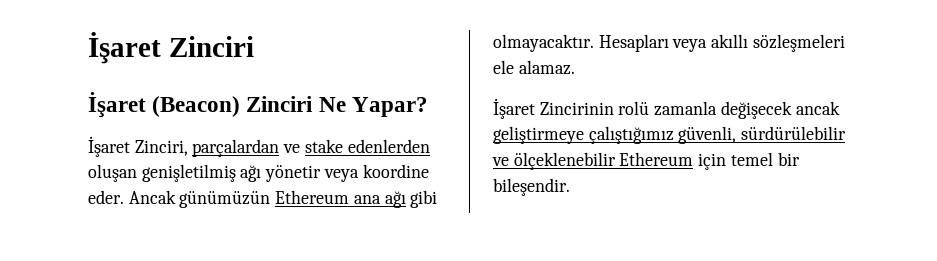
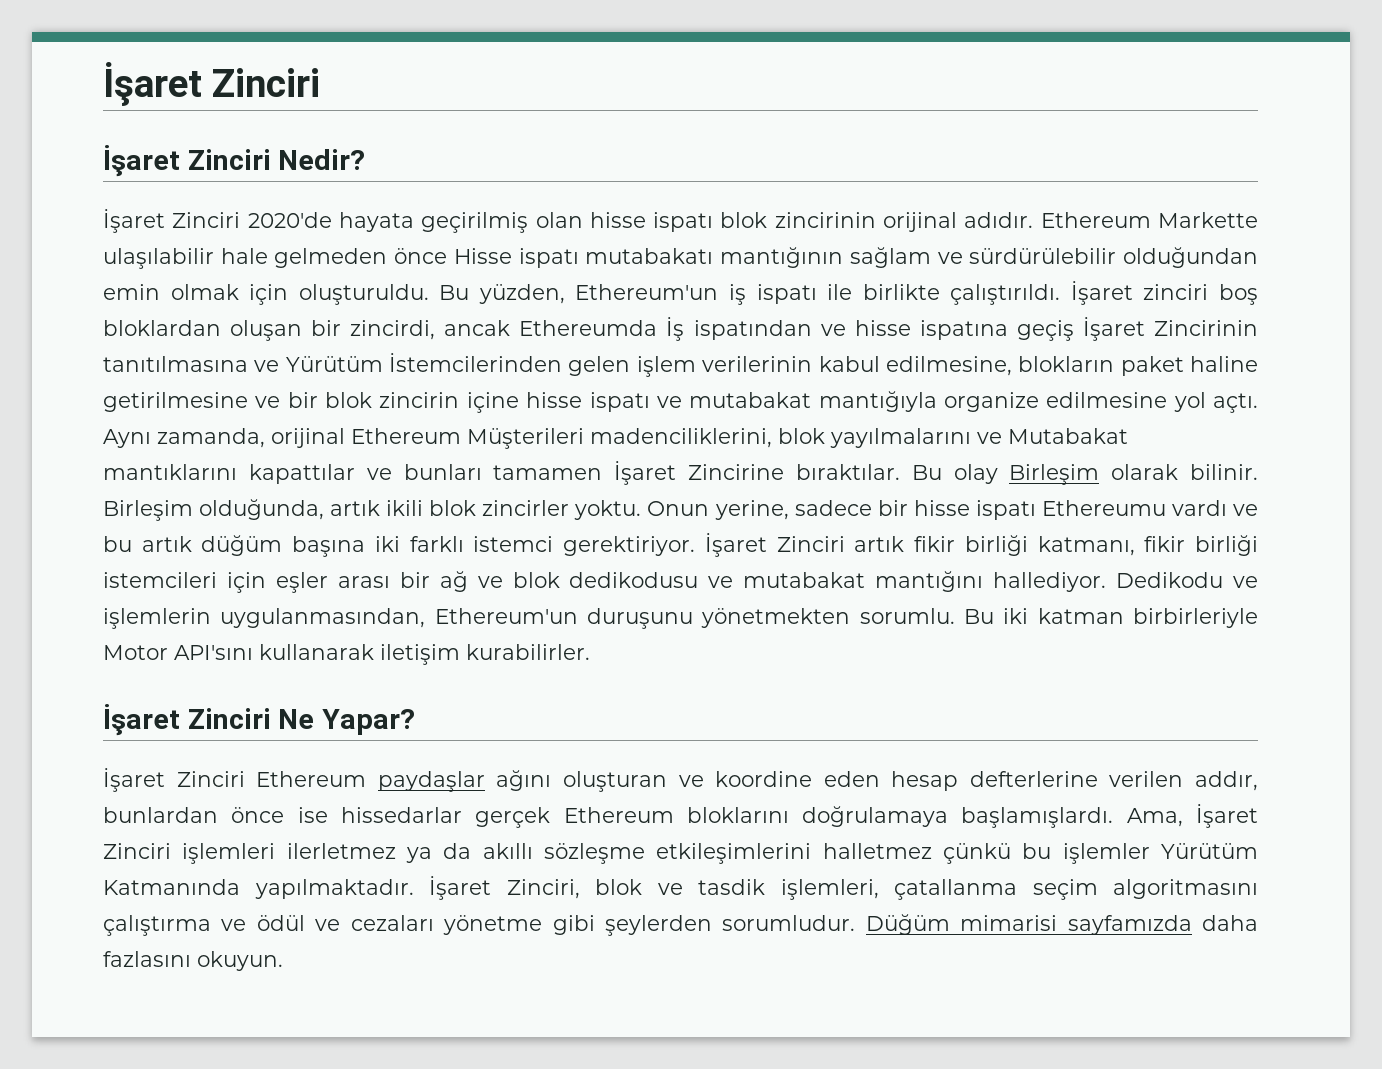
[152,96,428,117] [88,136,430,157] [88,164,429,182] [88,190,438,208] [493,34,845,52] [493,60,575,75] [493,98,840,119] [493,126,847,144] [492,152,800,170] [493,178,570,196] (Beacon) Zinciri Ne Yapar? // İşaret Zinciri, parçalardan ve stake edenlerden oluşan genişletilmiş ağı yönetir veya koordine eder. Ancak günümüzün Ethereum ana ağı gibi olmayacaktır. Hesapları veya akıllı sözleşmeleri ele alamaz. // İşaret Zincirinin rolü zamanla değişecek ancak geliştirmeye çalıştığımız güvenli, sürdürülebilir ve ölçeklenebilir Ethereum için temel bir bileşendir. -> [187,149,366,170] [103,209,1258,233] [103,247,1259,269] [103,281,1258,305] [103,317,1259,341] [103,353,1258,377] [103,391,1258,413] [103,428,1128,449] [103,461,1259,485] [103,499,1259,521] [103,533,1259,557] [103,571,1259,593] [103,608,1259,629] [103,644,590,665] [103,704,416,736] [103,768,1258,792] [103,804,1258,828] [103,843,1258,864] [103,876,1258,900] [103,914,1258,936] [103,951,283,971] Zinciri Nedir? // İşaret Zinciri 2020'de hayata geçirilmiş olan hisse ispatı blok zincirinin orijinal adıdır. Ethereum Markette ulaşılabilir hale gelmeden önce Hisse ispatı mutabakatı mantığının sağlam ve sürdürülebilir olduğundan emin olmak için oluşturuldu. Bu yüzden, Ethereum'un iş ispatı ile birlikte çalıştırıldı. İşaret zinciri boş bloklardan oluşan bir zincirdi, ancak Ethereumda İş ispatından ve hisse ispatına geçiş İşaret Zincirinin tanıtılmasına ve Yürütüm İstemcilerinden gelen işlem verilerinin kabul edilmesine, blokların paket haline getirilmesine ve bir blok zincirin içine hisse ispatı ve mutabakat mantığıyla organize edilmesine yol açtı. Aynı zamanda, orijinal Ethereum Müşterileri madenciliklerini, blok yayılmalarını ve Mutabakat mantıklarını kapattılar ve bunları tamamen İşaret Zincirine bıraktılar. Bu olay Birleşim olarak bilinir. Birleşim olduğunda, artık ikili blok zincirler yoktu. Onun yerine, sadece bir hisse ispatı Ethereumu vardı ve bu artık düğüm başına iki farklı istemci gerektiriyor. İşaret Zinciri artık fikir birliği katmanı, fikir birliği istemcileri için eşler arası bir ağ ve blok dedikodusu ve mutabakat mantığını hallediyor. Dedikodu ve işlemlerin uygulanmasından, Ethereum'un duruşunu yönetmekten sorumlu. Bu iki katman birbirleriyle Motor API'sını kullanarak iletişim kurabilirler. // İşaret Zinciri Ne Yapar? // İşaret Zinciri Ethereum paydaşlar ağını oluşturan ve koordine eden hesap defterlerine verilen addır, bunlardan önce ise hissedarlar gerçek Ethereum bloklarını doğrulamaya başlamışlardı. Ama, İşaret Zinciri işlemleri ilerletmez ya da akıllı sözleşme etkileşimlerini halletmez çünkü bu işlemler Yürütüm Katmanında yapılmaktadır. İşaret Zinciri, blok ve tasdik işlemleri, çatallanma seçim algoritmasını çalıştırma ve ödül ve cezaları yönetme gibi şeylerden sorumludur. Düğüm mimarisi sayfamızda daha fazlasını okuyun.

